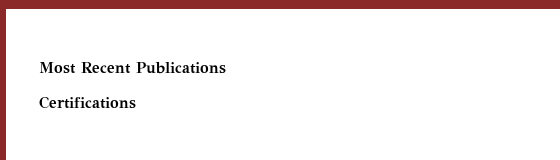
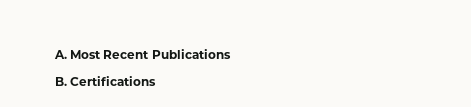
(39, 68) none -> [54,50,67,59] A.
(226, 68) none -> [55,77,67,86] B.

